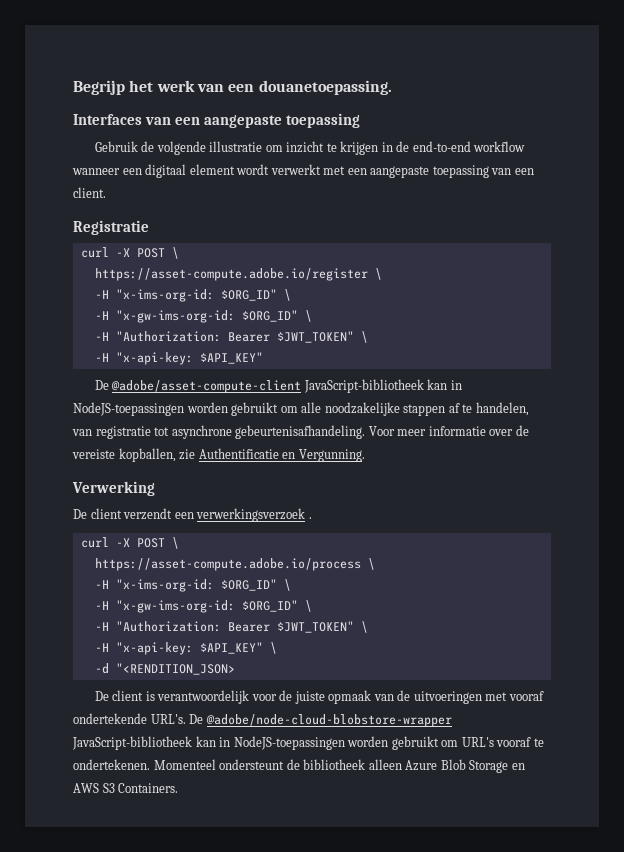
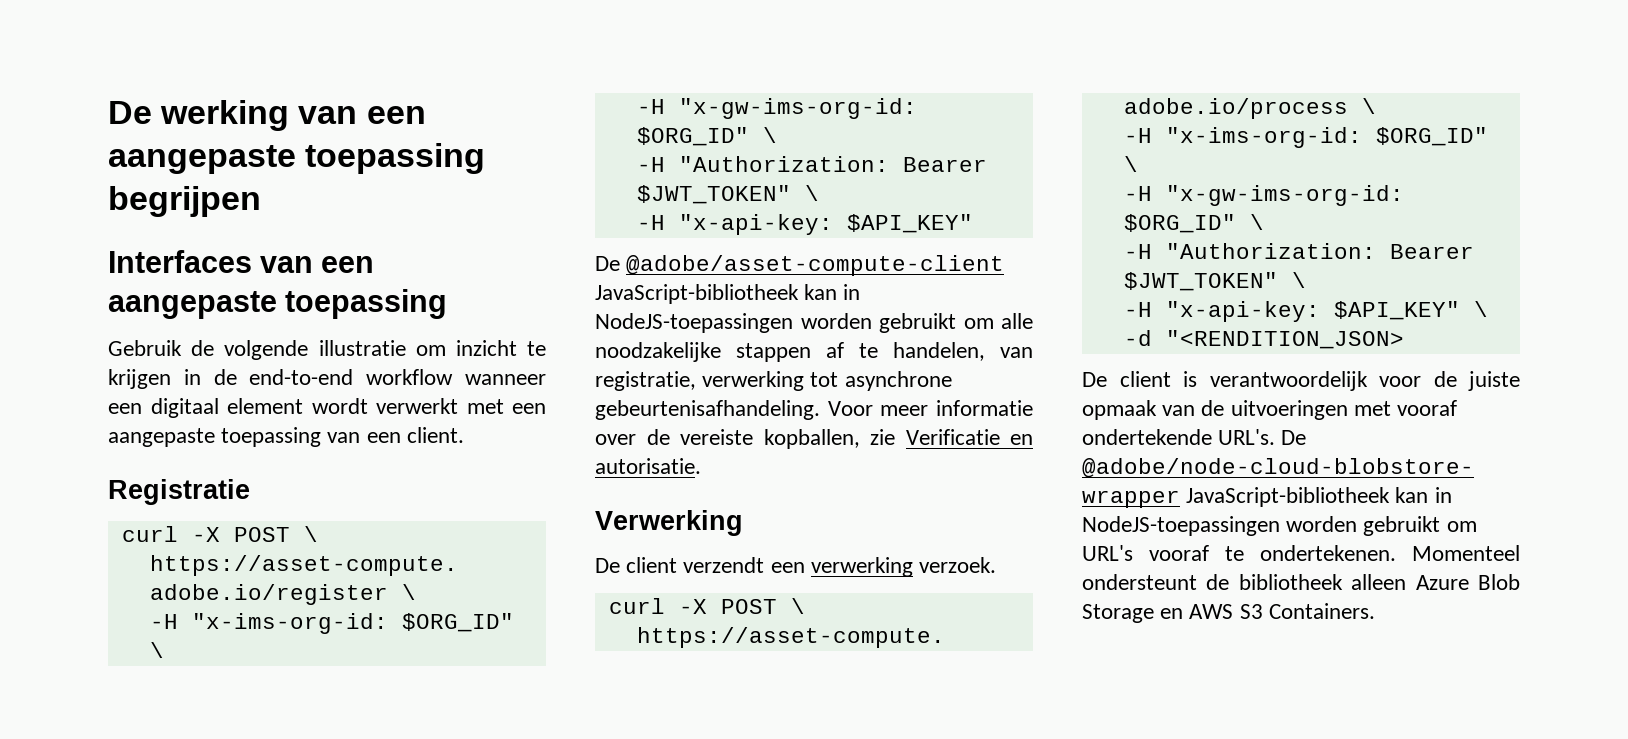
[73,80,392,95] Begrijp het werk van een douanetoepassing. -> [108,100,426,131] [108,143,486,174] [108,186,261,217] De werking van een aangepaste toepassing begrijpen
[95,426,151,439] registratie -> [595,371,805,391] registratie, verwerking
[198,448,365,462] Authentificatie en Vergunning. -> [905,429,1033,445] [595,458,701,474] Verificatie en autorisatie.
[196,508,312,522] verwerkingsverzoek . -> [810,557,997,577] verwerking verzoek.

